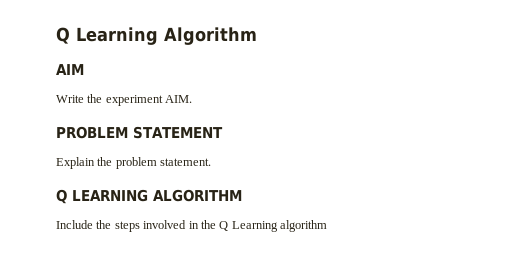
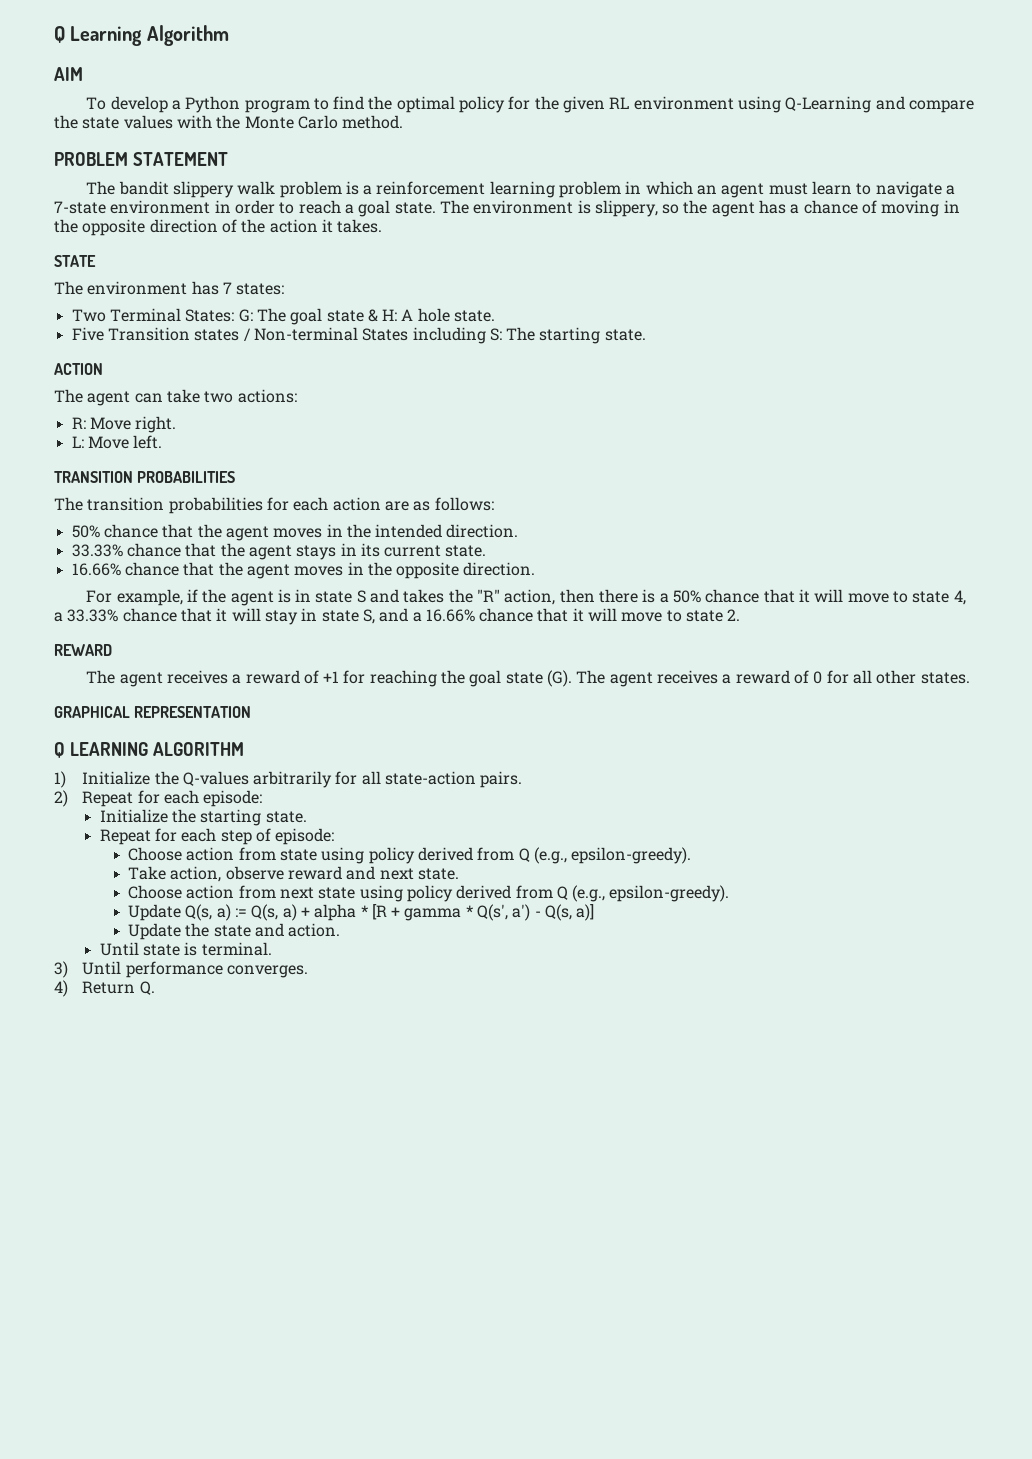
[56,94,193,106] [56,126,223,139] [56,157,212,169] [56,189,242,204] [56,220,327,232] Write the experiment AIM. // PROBLEM STATEMENT // Explain the problem statement. // Q LEARNING ALGORITHM // Include the steps involved in the Q Learning algorithm -> [86,96,975,113] [54,115,404,129] [54,152,228,166] [86,181,956,198] [54,200,960,217] [54,219,383,236] [54,255,96,267] [54,281,285,295] [71,308,496,325] [71,327,646,344] [54,363,103,375] [54,389,297,406] [71,416,177,433] [71,435,163,449] [54,471,236,483] [54,497,494,514] [71,524,519,541] [71,543,487,560] [71,562,536,579] [86,589,966,606] [54,608,741,625] [54,644,112,656] [86,670,970,687] [54,706,252,718] [54,742,244,758] [54,771,523,788] [54,790,263,807] [99,809,307,826] [99,828,335,845] [127,847,692,864] [127,866,459,882] [127,885,730,902] [127,904,595,921] [127,923,341,940] [99,942,272,956] [54,961,308,978] [54,980,155,997] To develop a Python program to find the optimal policy for the given RL environment using Q-Learning and compare the state values with the Monte Carlo method. // PROBLEM STATEMENT // The bandit slippery walk problem is a reinforcement learning problem in which an agent must learn to navigate a 7-state environment in order to reach a goal state. The environment is slippery, so the agent has a chance of moving in the opposite direction of the action it takes. // STATE // The environment has 7 states: // Two Terminal States: G: The goal state & H: A hole state. // Five Transition states / Non-terminal States including S: The starting state. // ACTION // The agent can take two actions: // R: Move right. // L: Move left. // TRANSITION PROBABILITIES // The transition probabilities for each action are as follows: // 50% chance that the agent moves in the intended direction. // 33.33% chance that the agent stays in its current state. // 16.66% chance that the agent moves in the opposite direction. // For example, if the agent is in state S and takes the "R" action, then there is a 50% chance that it will move to state 4, a 33.33% chance that it will stay in state S, and a 16.66% chance that it will move to state 2. // REWARD // The agent receives a reward of +1 for reaching the goal state (G). The agent receives a reward of 0 for all other states. // GRAPHICAL REPRESENTATION // Q LEARNING ALGORITHM // 1) Initialize the Q-values arbitrarily for all state-action pairs. // 2) Repeat for each episode: // Initialize the starting state. // Repeat for each step of episode: // Choose action from state using policy derived from Q (e.g., epsilon-greedy). // Take action, observe reward and next state. // Choose action from next state using policy derived from Q (e.g., epsilon-greedy). // Update Q(s, a) := Q(s, a) + alpha * [R + gamma * Q(s', a') - Q(s, a)] // Update the state and action. // Until state is terminal. // 3) Until performance converges. // 4) Return Q.

